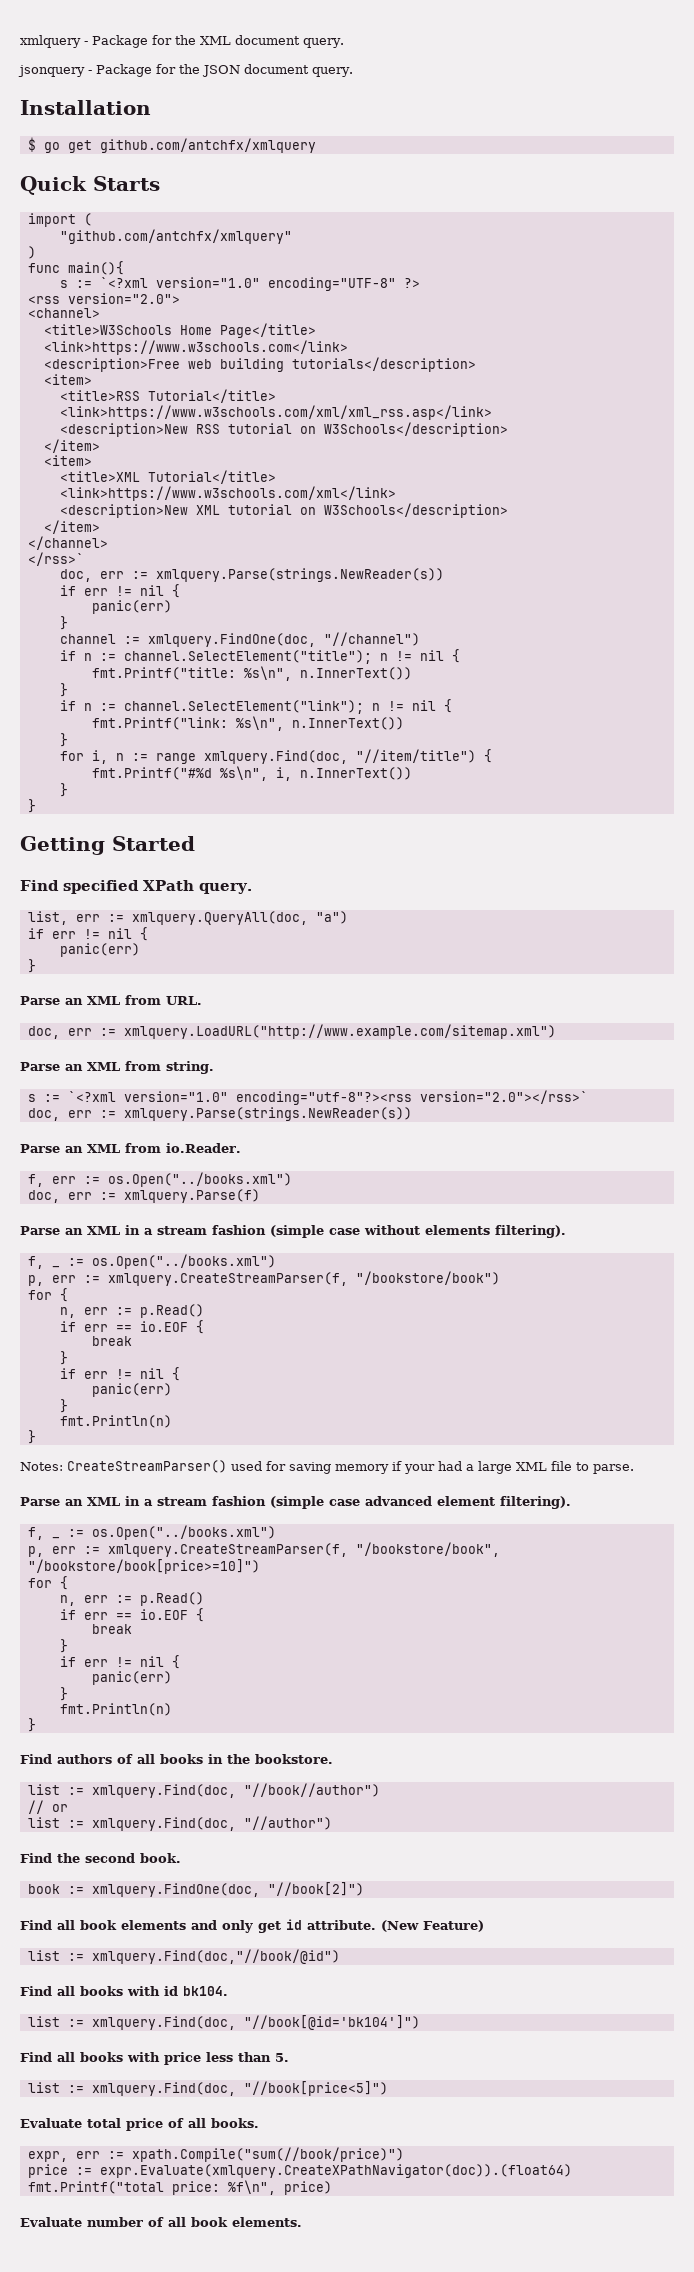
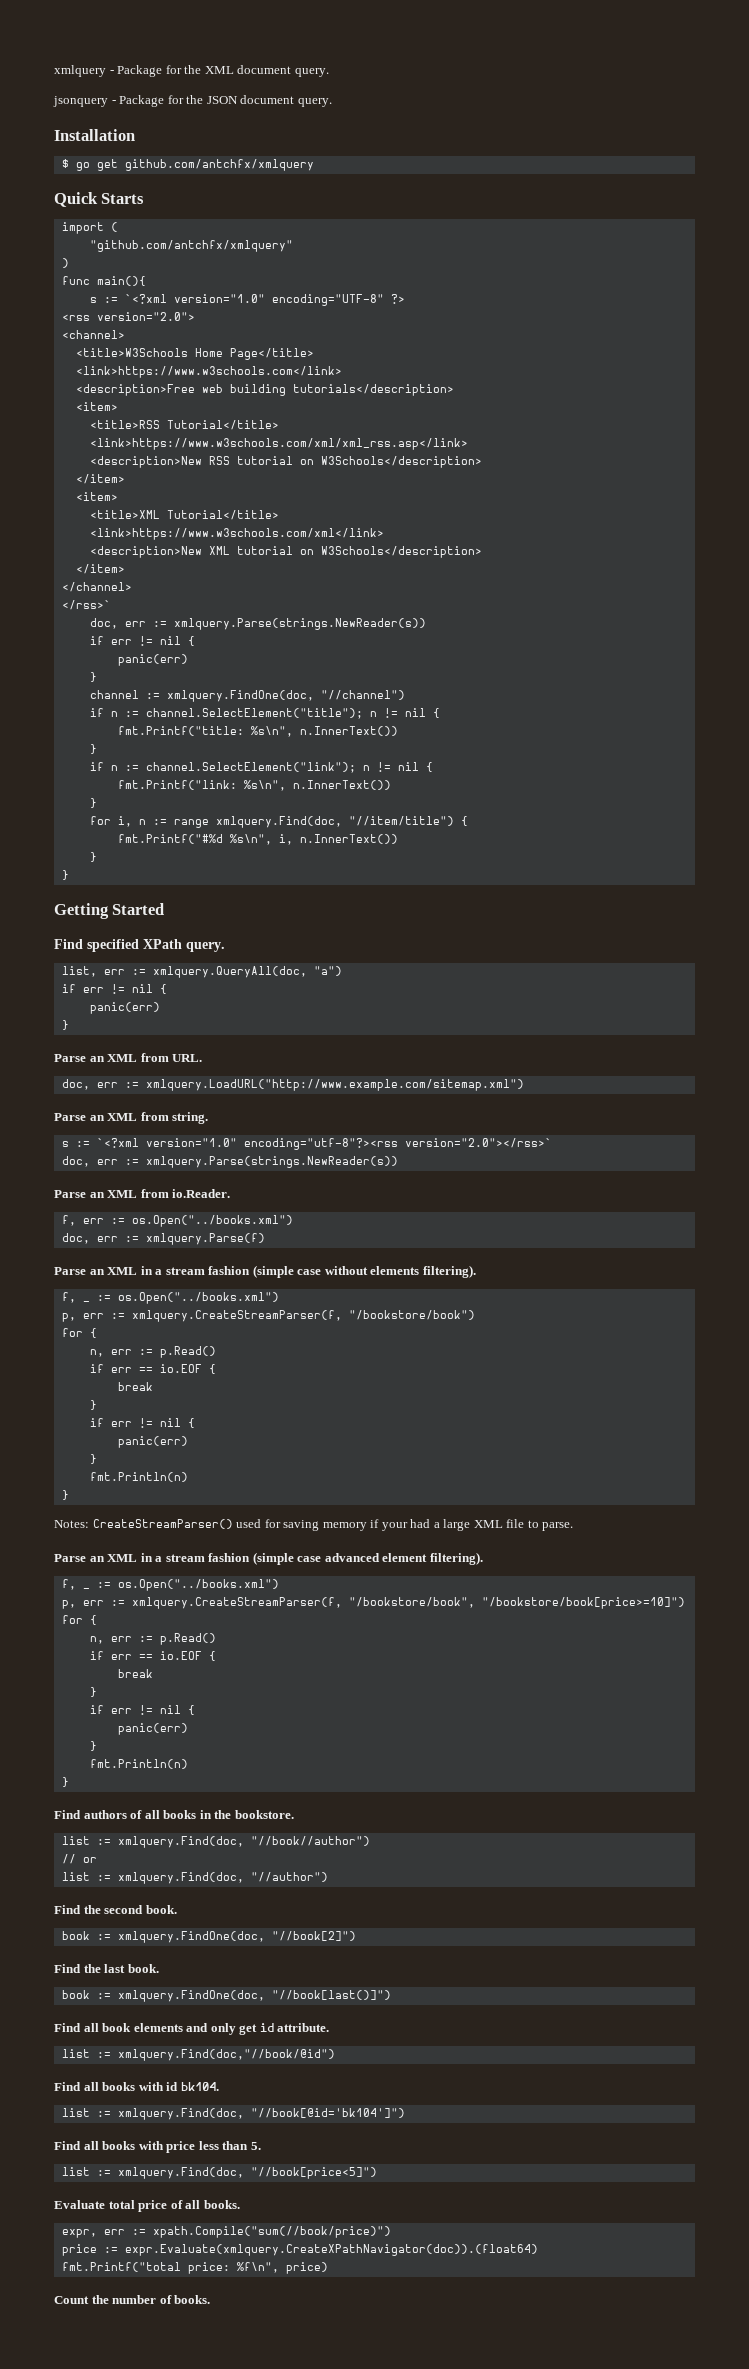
(364, 1889) none -> [54,1964,159,1973] [61,1990,391,2002] // Find the last book. // book := xmlquery.FindOne(doc, "//book[last()]")
[381,1920,484,1932] (New Feature) -> (330, 2027) none
[20,2217,302,2227] Evaluate number of all book elements. -> [54,2295,211,2304] Count the number of books.

